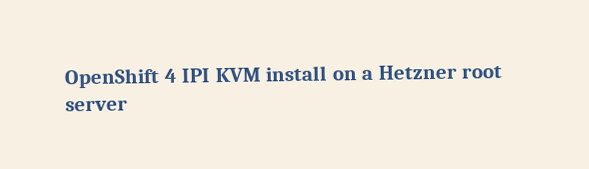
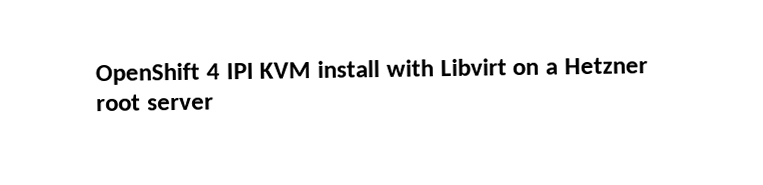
(328, 73) none -> [385,58,507,77] with Libvirt

